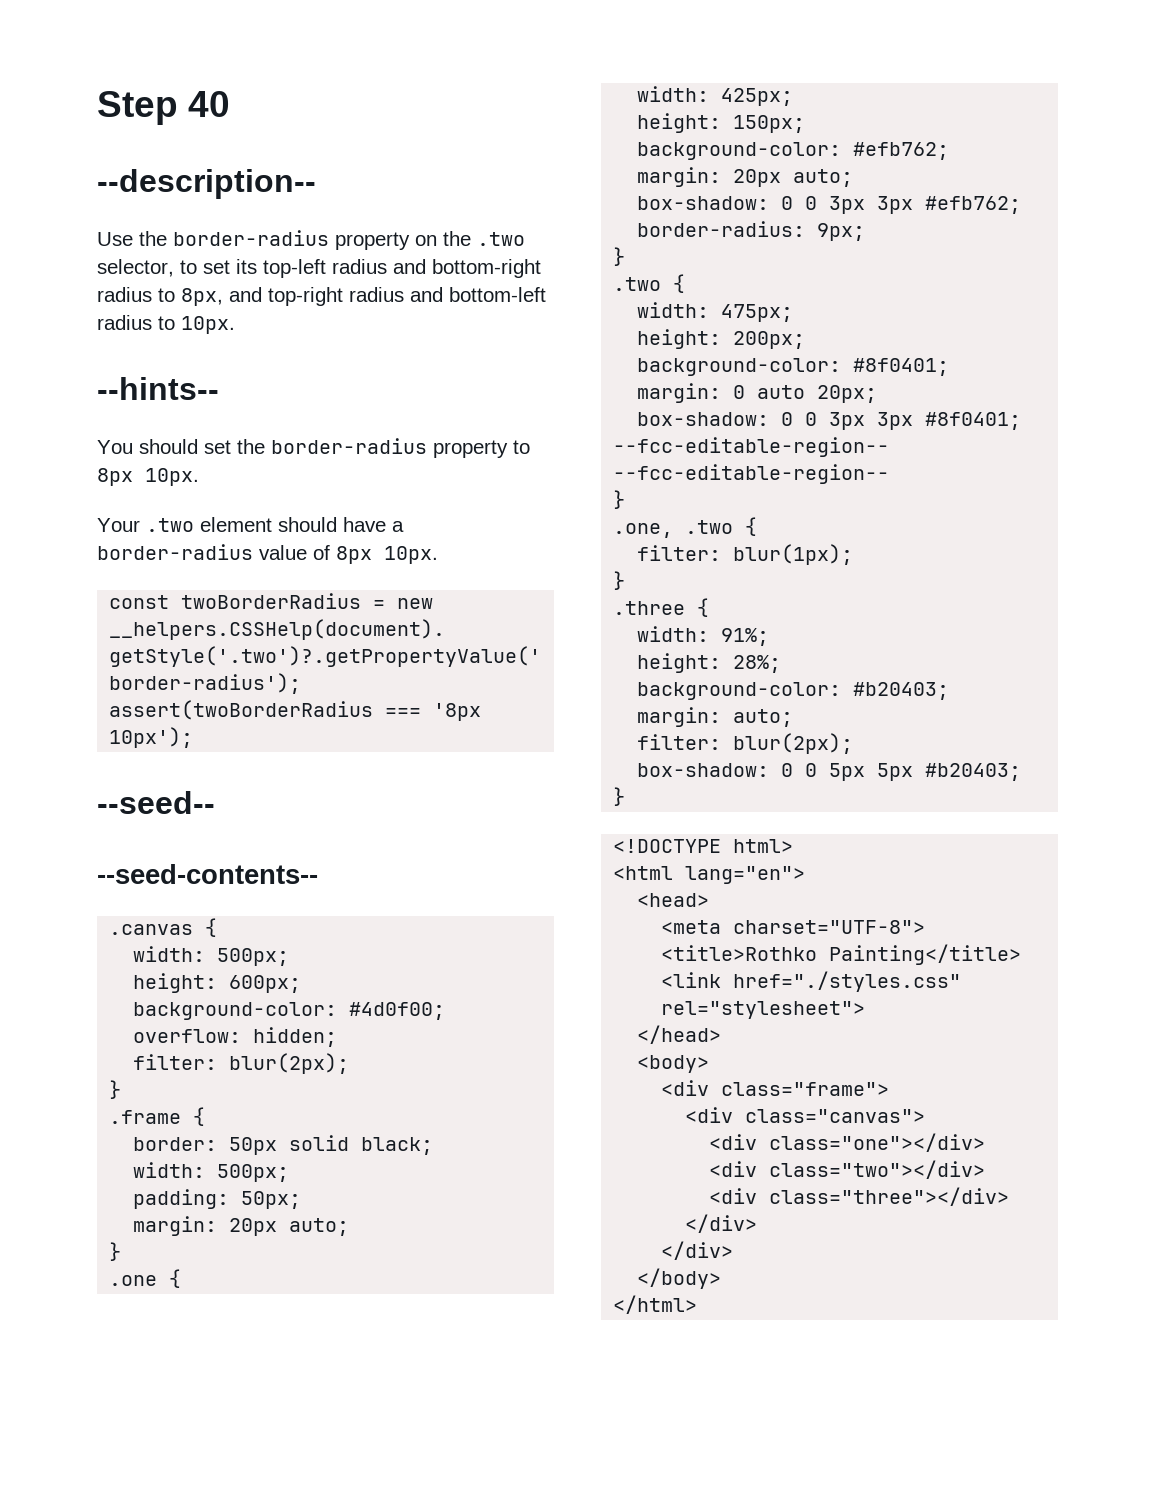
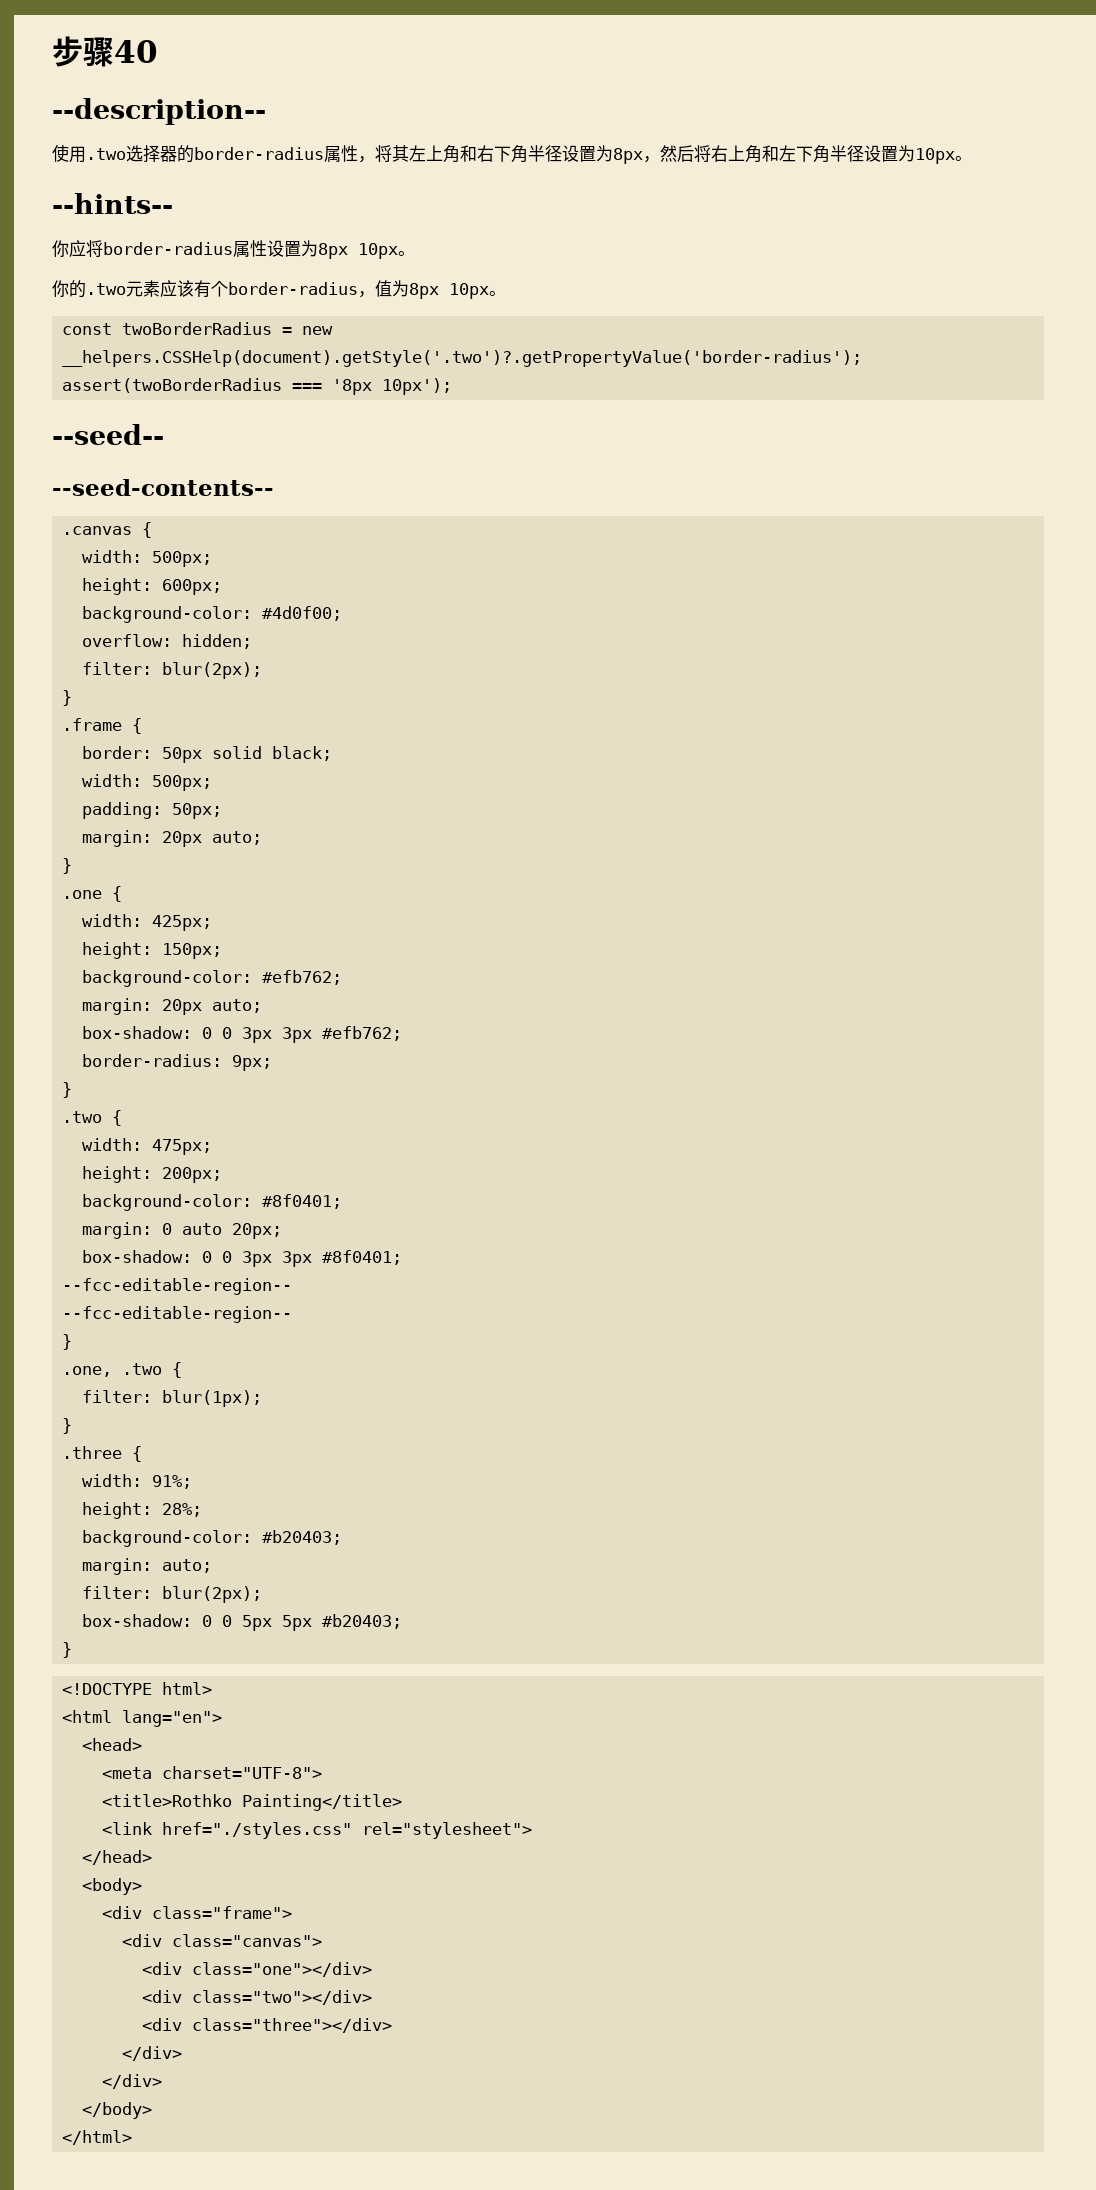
[97,91,178,125] Step -> [52,36,114,67] 步骤
[97,230,525,250] [97,259,541,278] [97,287,546,306] [97,315,235,334] [97,377,219,400] [97,438,530,458] [97,468,199,486] [97,517,404,532] [97,544,438,564] Use the border-radius property on the .two selector, to set its top-left radius and bottom-right radius to 8px, and top-right radius and bottom-left radius to 10px. // --hints-- // You should set the border-radius property to 8px 10px. // Your .two element should have a border-radius value of 8px 10px. -> [52,144,972,164] [52,193,173,214] [52,240,415,259] [52,280,506,299] 使用.two选择器的border-radius属性，将其左上角和右下角半径设置为8px，然后将右上角和左下角半径设置为10px。 // --hints-- // 你应将border-radius属性设置为8px 10px。 // 你的.two元素应该有个border-radius，值为8px 10px。

